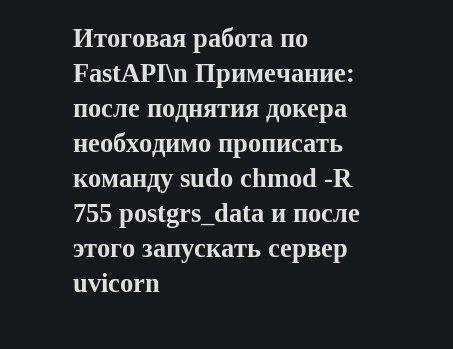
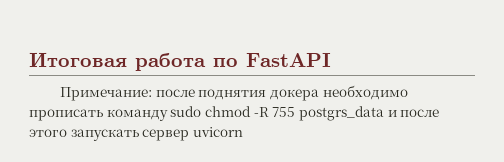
[73,64,188,82] FastAPI\n -> [246,53,331,67] FastAPI //

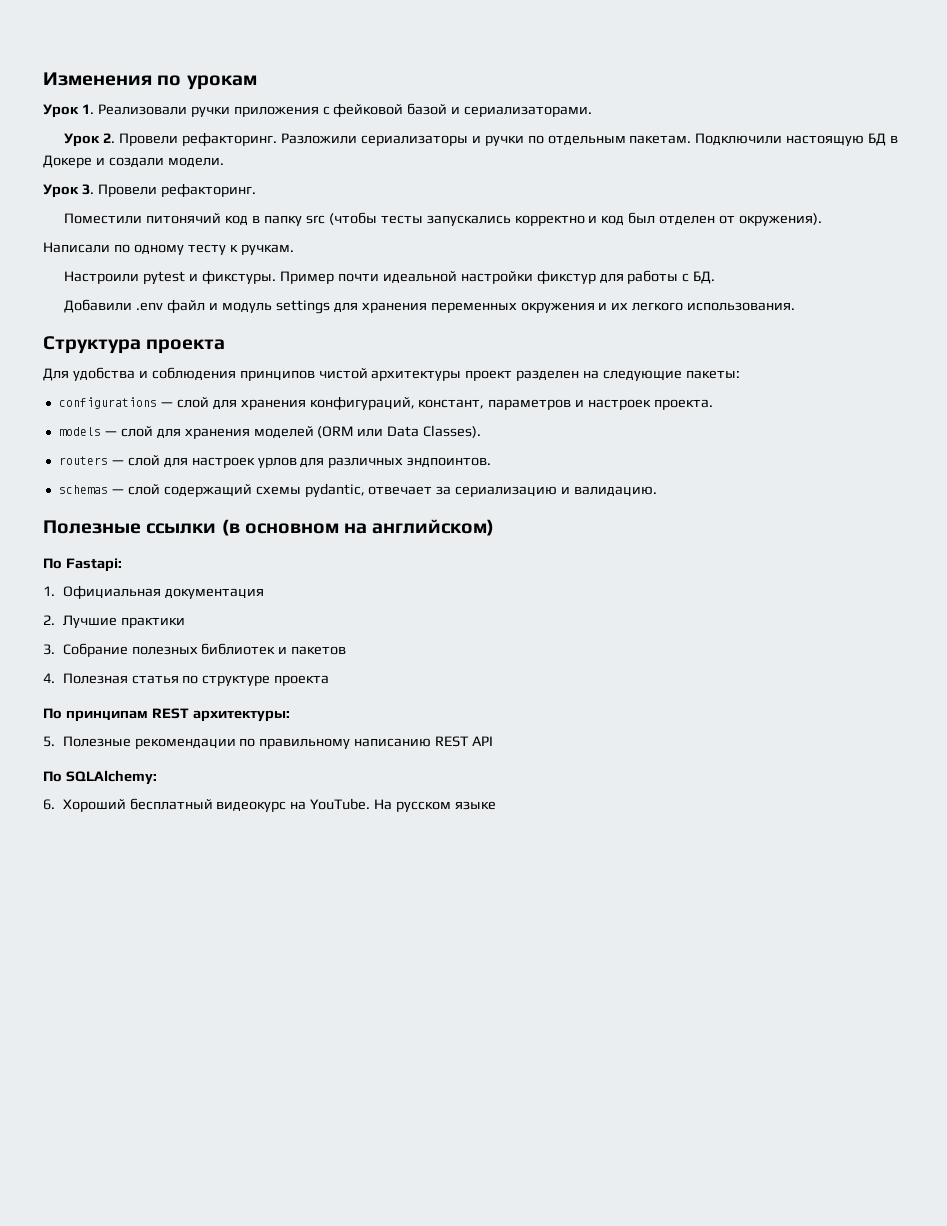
[29,52,331,71] [60,85,408,101] [29,106,440,121] [29,127,243,141] Итоговая работа по FastAPI // Примечание: после поднятия докера необходимо прописать команду sudo chmod -R 755 postgrs_data и после этого запускать сервер uvicorn -> [43,72,257,90] [43,103,593,118] [64,132,899,147] [43,155,224,168] [43,183,256,198] [64,212,823,226] [43,242,294,255] [64,270,716,285] [64,299,796,314] [43,336,226,354] [43,367,741,381] [58,396,714,410] [58,425,482,439] [58,455,492,468] [58,483,658,498] [43,519,495,536] [43,558,122,572] [43,585,264,599] [43,615,185,628] [43,643,347,657] [43,673,330,686] [43,708,290,722] [43,736,494,749] [43,770,157,785] [43,798,497,812] Изменения по урокам // Урок 1. Реализовали ручки приложения с фейковой базой и сериализаторами. // Урок 2. Провели рефакторинг. Разложили сериализаторы и ручки по отдельным пакетам. Подключили настоящую БД в Докере и создали модели. // Урок 3. Провели рефакторинг. // Поместили питонячий код в папку src (чтобы тесты запускались корректно и код был отделен от окружения). // Написали по одному тесту к ручкам. // Настроили pytest и фикстуры. Пример почти идеальной настройки фикстур для работы с БД. // Добавили .env файл и модуль settings для хранения переменных окружения и их легкого использования. // Структура проекта // Для удобства и соблюдения принципов чистой архитектуры проект разделен на следующие пакеты: // configurations — слой для хранения конфигураций, констант, параметров и настроек проекта. // models — слой для хранения моделей (ORM или Data Classes). // routers — слой для настроек урлов для различных эндпоинтов. // schemas — слой содержащий схемы pydantic, отвечает за сериализацию и валидацию. // Полезные ссылки (в основном на английском) // По Fastapi: // 1. Официальная документация // 2. Лучшие практики // 3. Собрание полезных библиотек и пакетов // 4. Полезная статья по структуре проекта // По принципам REST архитектуры: // 5. Полезные рекомендации по правильному написанию REST API // По SQLAlchemy: // 6. Хороший бесплатный видеокурс на YouTube. На русском языке

